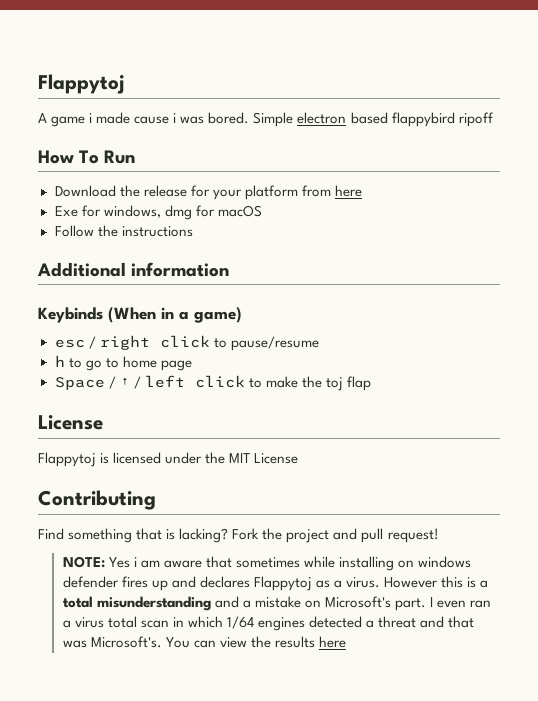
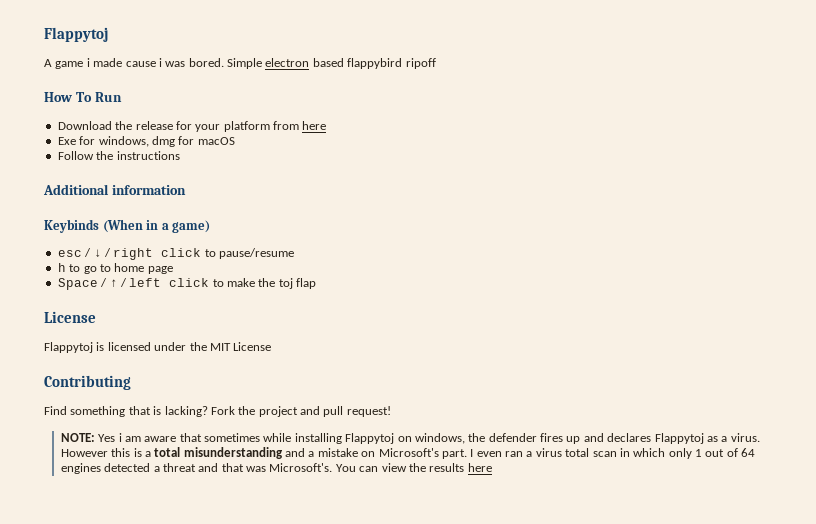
(96, 342) none -> [93,248,111,257] ↓ /
[398,556,472,568] on windows -> [345,433,486,444] Flappytoj on windows, the
[227,616,255,629] 1/64 -> [668,448,756,459] only 1 out of 64

